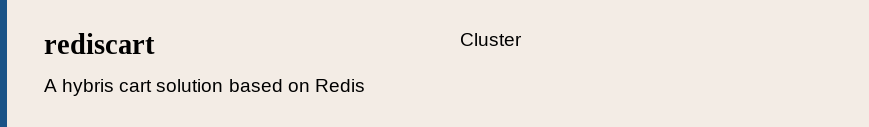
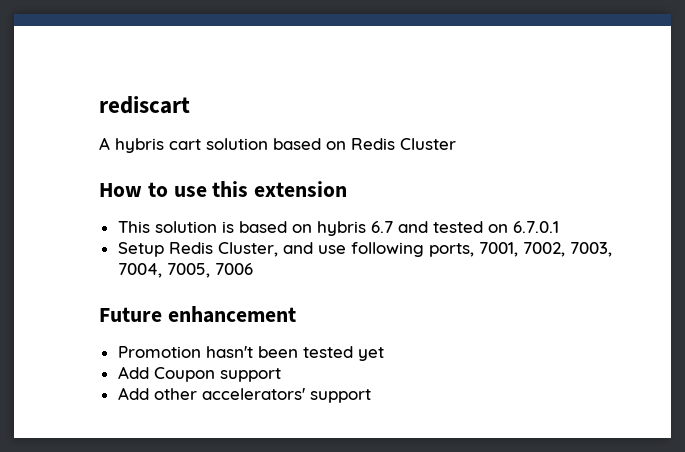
(522, 39) none -> [99,181,348,197] [117,221,559,236] [117,242,612,257] [117,263,253,278] [99,306,296,323] [117,346,384,361] [117,366,281,382] [117,387,371,403] // How to use this extension // This solution is based on hybris 6.7 and tested on 6.7.0.1 // Setup Redis Cluster, and use following ports, 7001, 7002, 7003, 7004, 7005, 7006 // Future enhancement // Promotion hasn't been tested yet // Add Coupon support // Add other accelerators' support

